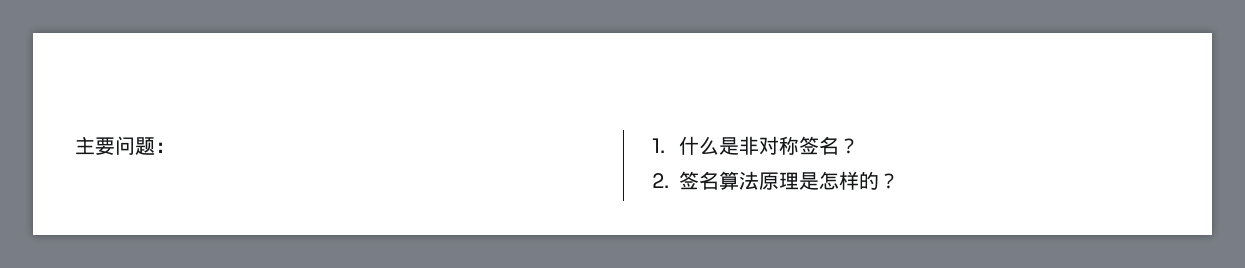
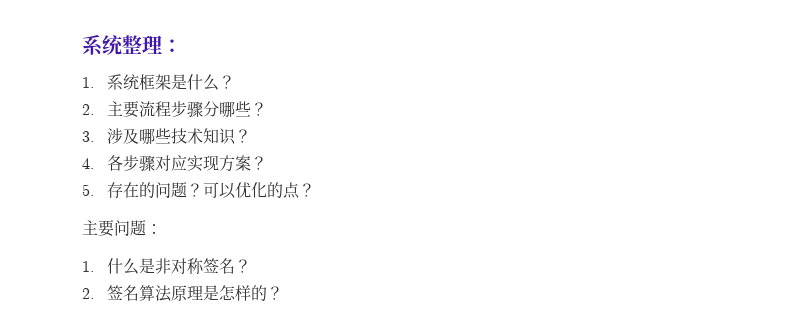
(75, 145) none -> [82,34,182,56] [82,74,235,91] [82,101,267,118] [82,128,251,145] [82,155,267,172] [82,182,315,199] 系统整理： // 1.系统框架是什么？ // 2.主要流程步骤分哪些？ // 3.涉及哪些技术知识？ // 4.各步骤对应实现方案？ // 5.存在的问题？可以优化的点？ //

